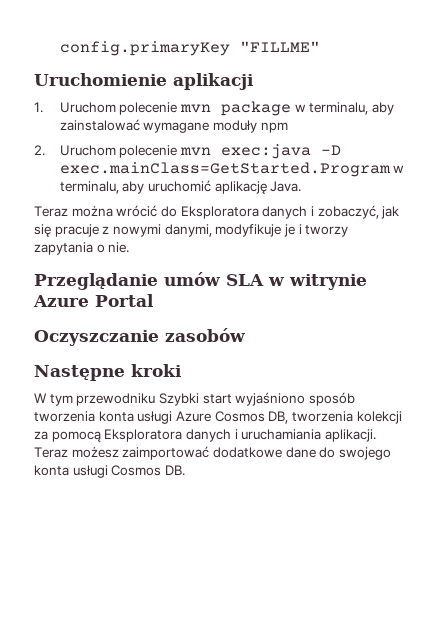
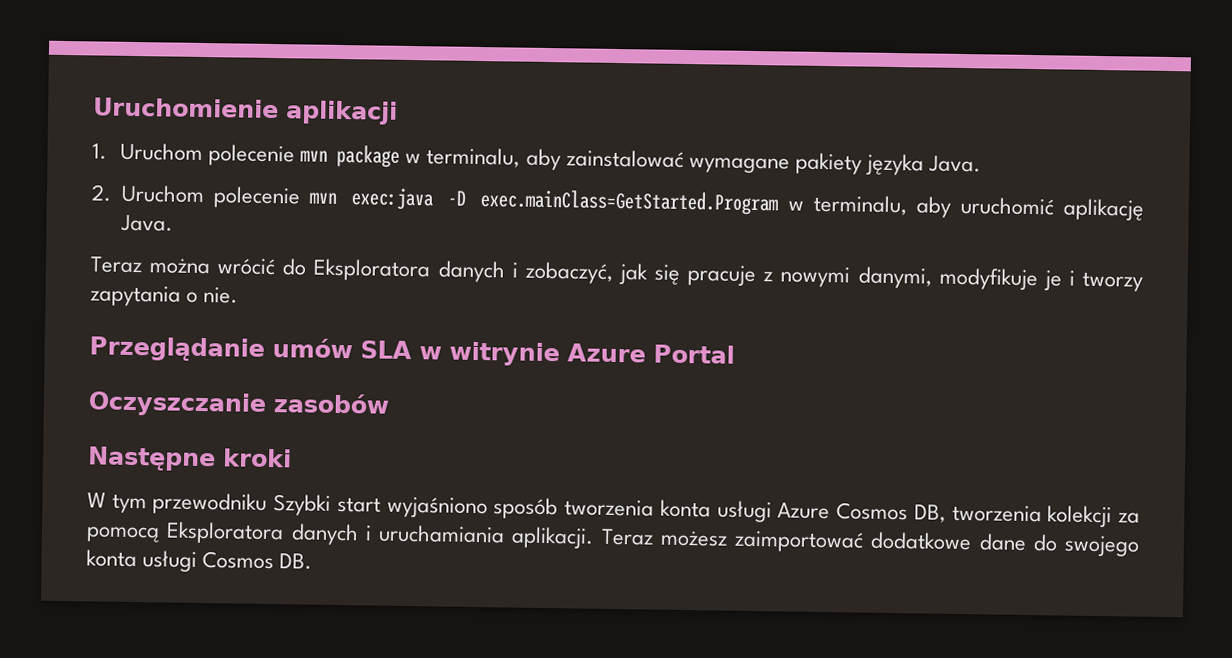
[59,41,320,56] config.primaryKey "FILLME" // -> (93, 108) none
[212,120,288,133] moduły npm -> [794,152,981,176] pakiety języka Java.

